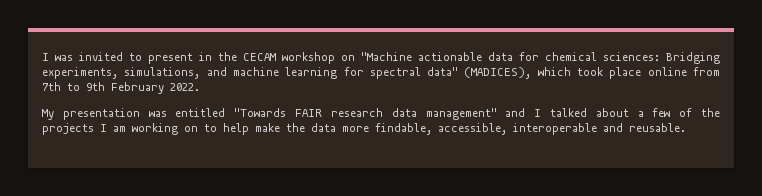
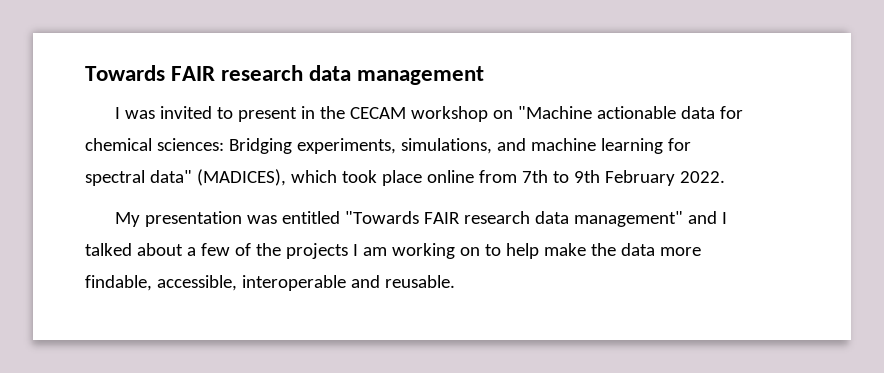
(42, 57) none -> [85,65,485,85] Towards FAIR research data management //

